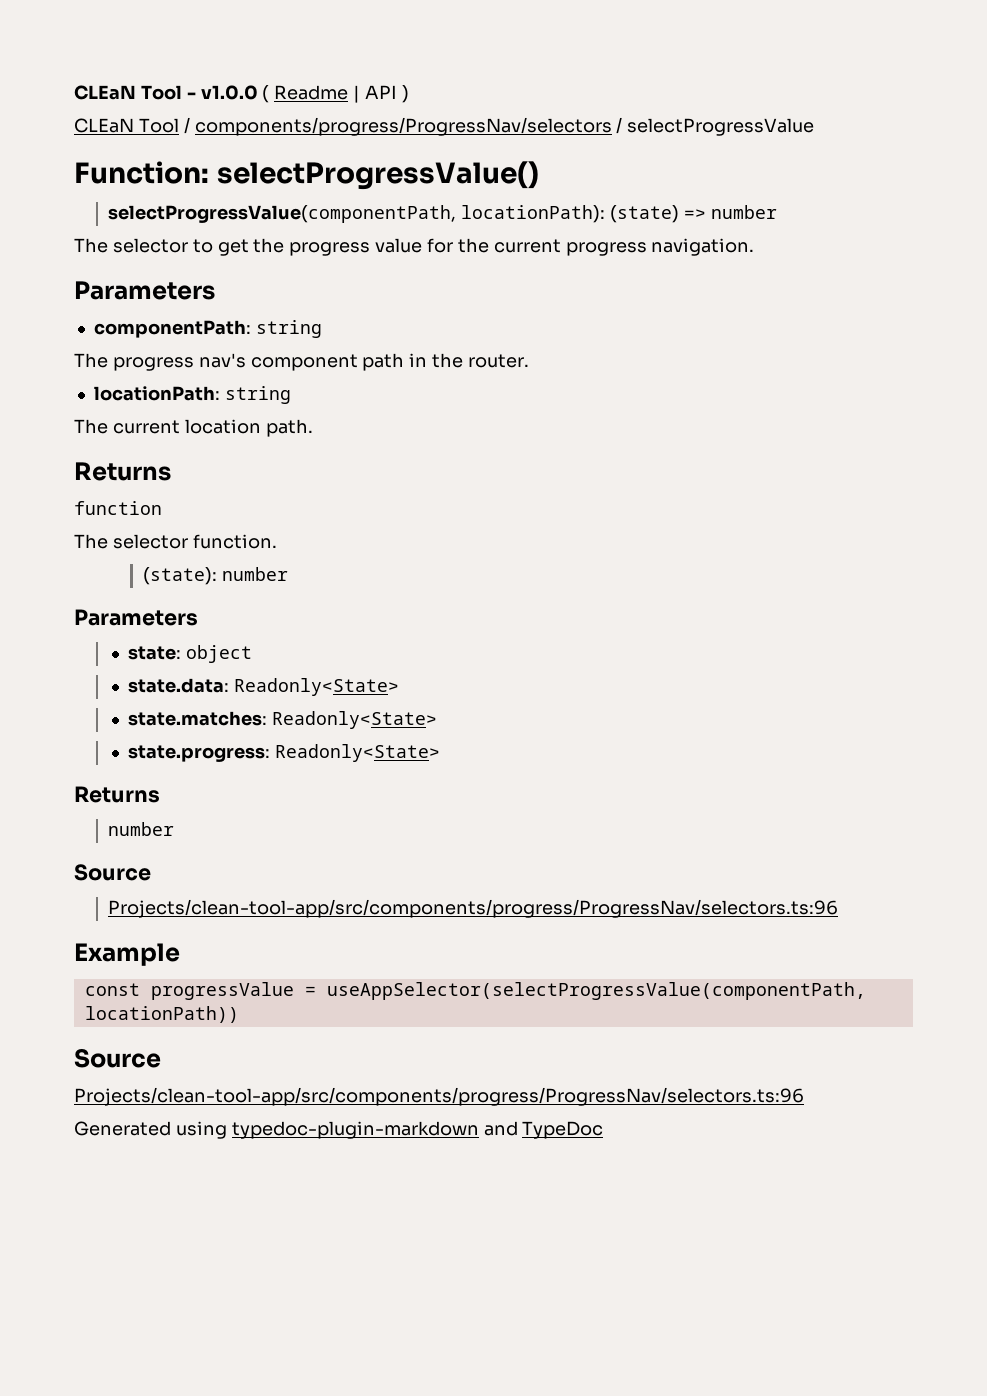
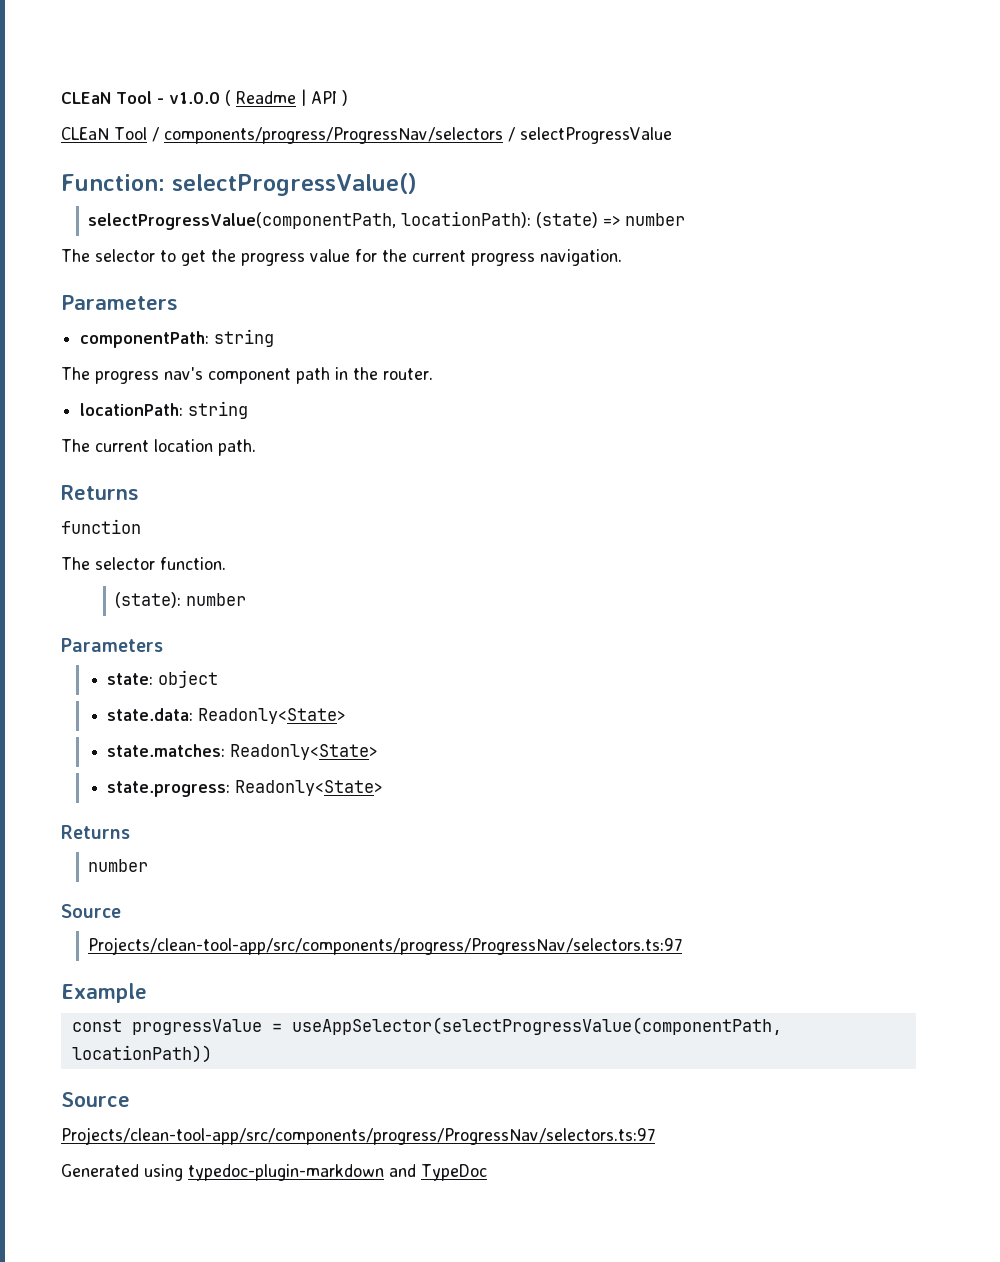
[108,899,839,918] Projects/clean-tool-app/src/components/progress/ProgressNav/selectors.ts:96 -> [88,937,683,955] Projects/clean-tool-app/src/components/progress/ProgressNav/selectors.ts:97
[74,1087,804,1106] Projects/clean-tool-app/src/components/progress/ProgressNav/selectors.ts:96 -> [61,1127,655,1145] Projects/clean-tool-app/src/components/progress/ProgressNav/selectors.ts:97

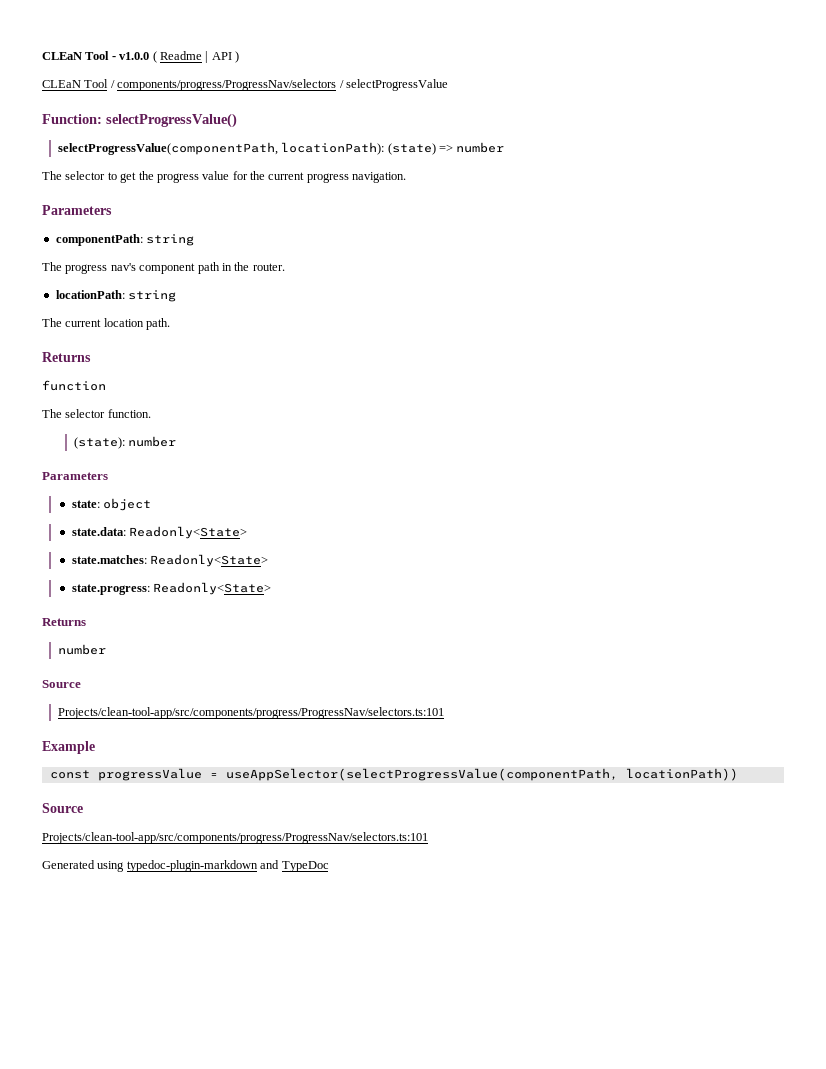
[88,937,683,955] Projects/clean-tool-app/src/components/progress/ProgressNav/selectors.ts:97 -> [57,707,444,719] Projects/clean-tool-app/src/components/progress/ProgressNav/selectors.ts:101
[61,1127,655,1145] Projects/clean-tool-app/src/components/progress/ProgressNav/selectors.ts:97 -> [42,832,428,844] Projects/clean-tool-app/src/components/progress/ProgressNav/selectors.ts:101

